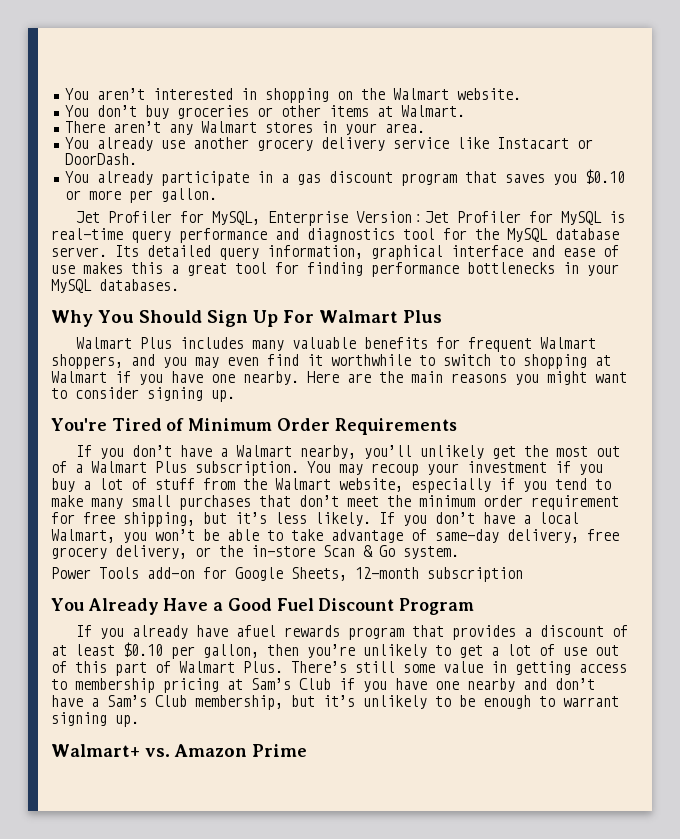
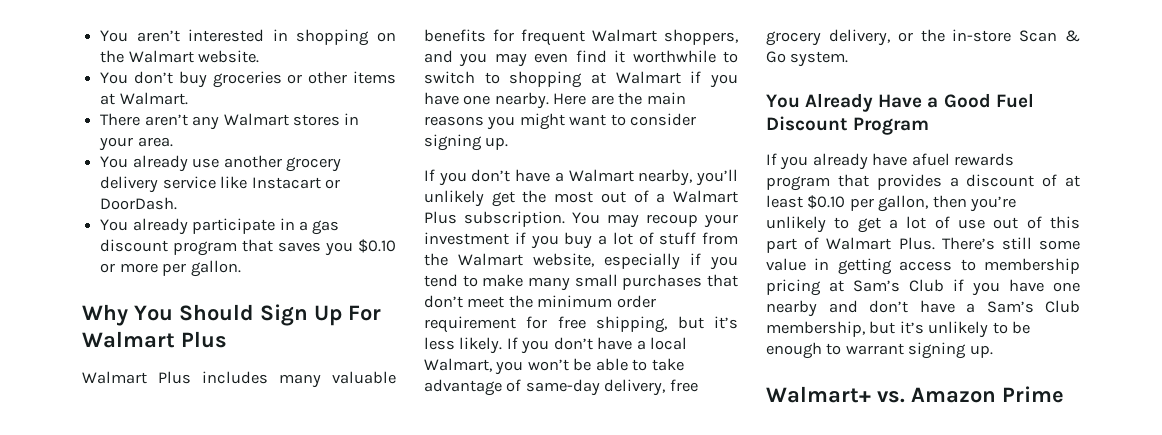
[75,211,625,226] [51,228,619,243] [51,245,619,260] [51,262,619,277] [51,279,179,293] // Jet Profiler for MySQL, Enterprise Version：Jet Profiler for MySQL is real-time query performance and diagnostics tool for the MySQL database server. Its detailed query information, graphical interface and ease of use makes this a great tool for finding performance bottlenecks in your MySQL databases. -> (241, 268) none
[51,418,457,435] // You're Tired of Minimum Order Requirements -> (509, 143) none
[51,567,523,582] // Power Tools add-on for Google Sheets, 12-month subscription -> (849, 59) none

